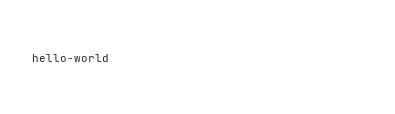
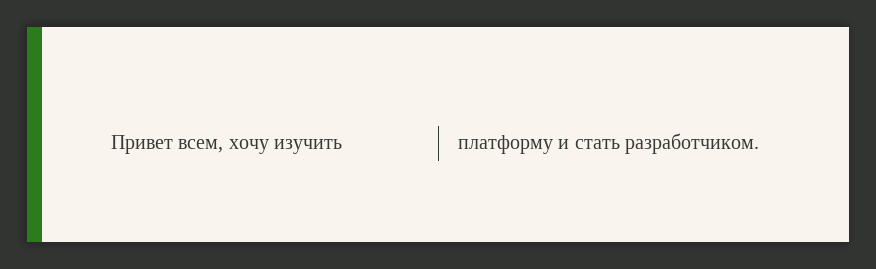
[32,54,109,62] hello-world -> [111,133,760,154] Привет всем, хочу изучить платформу и стать разработчиком.

